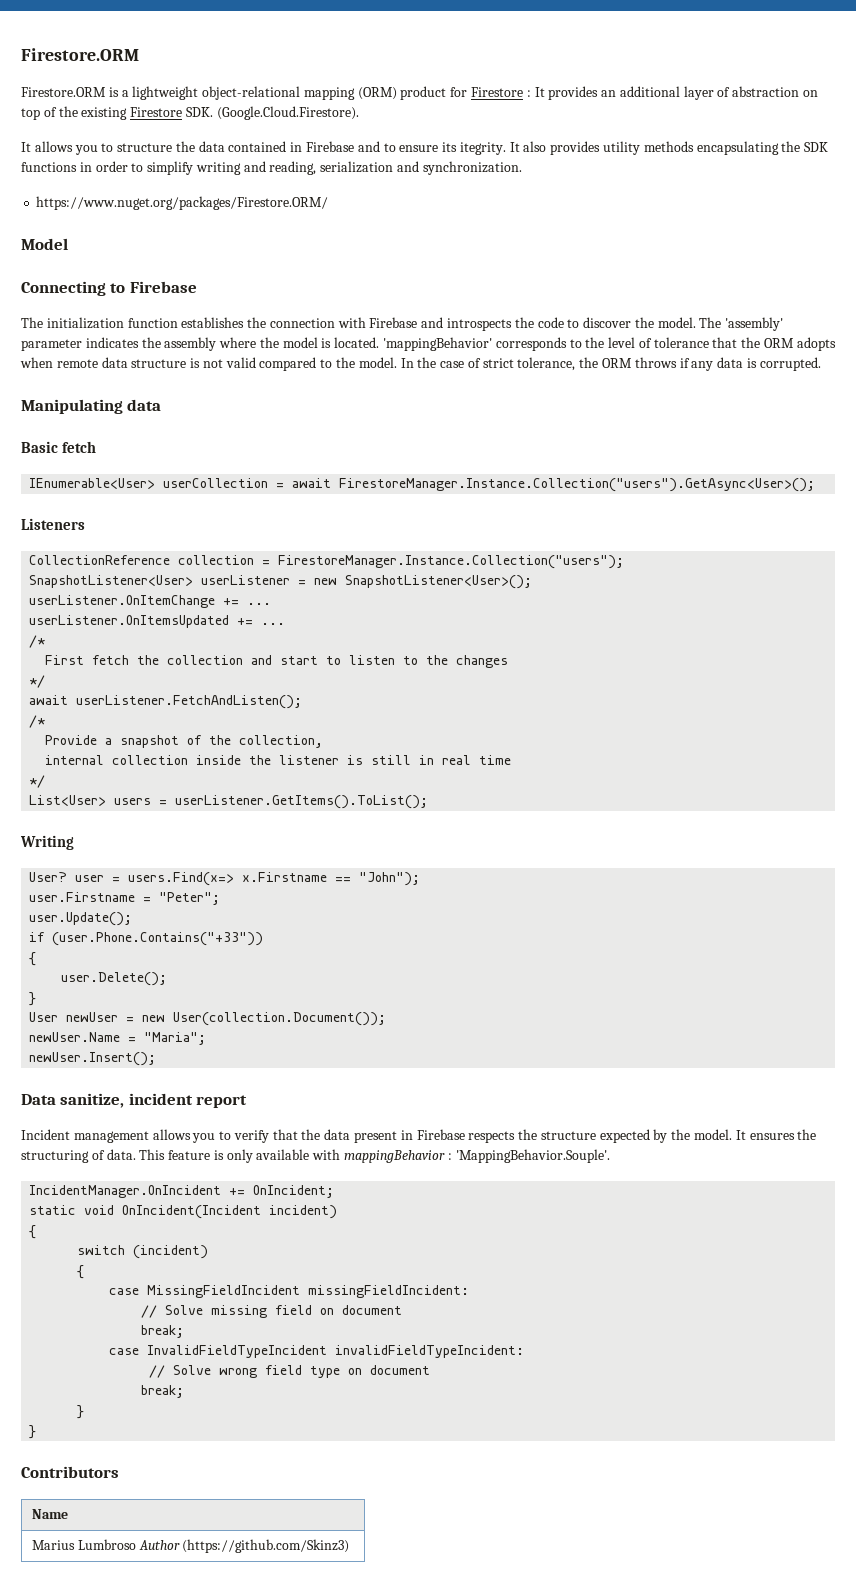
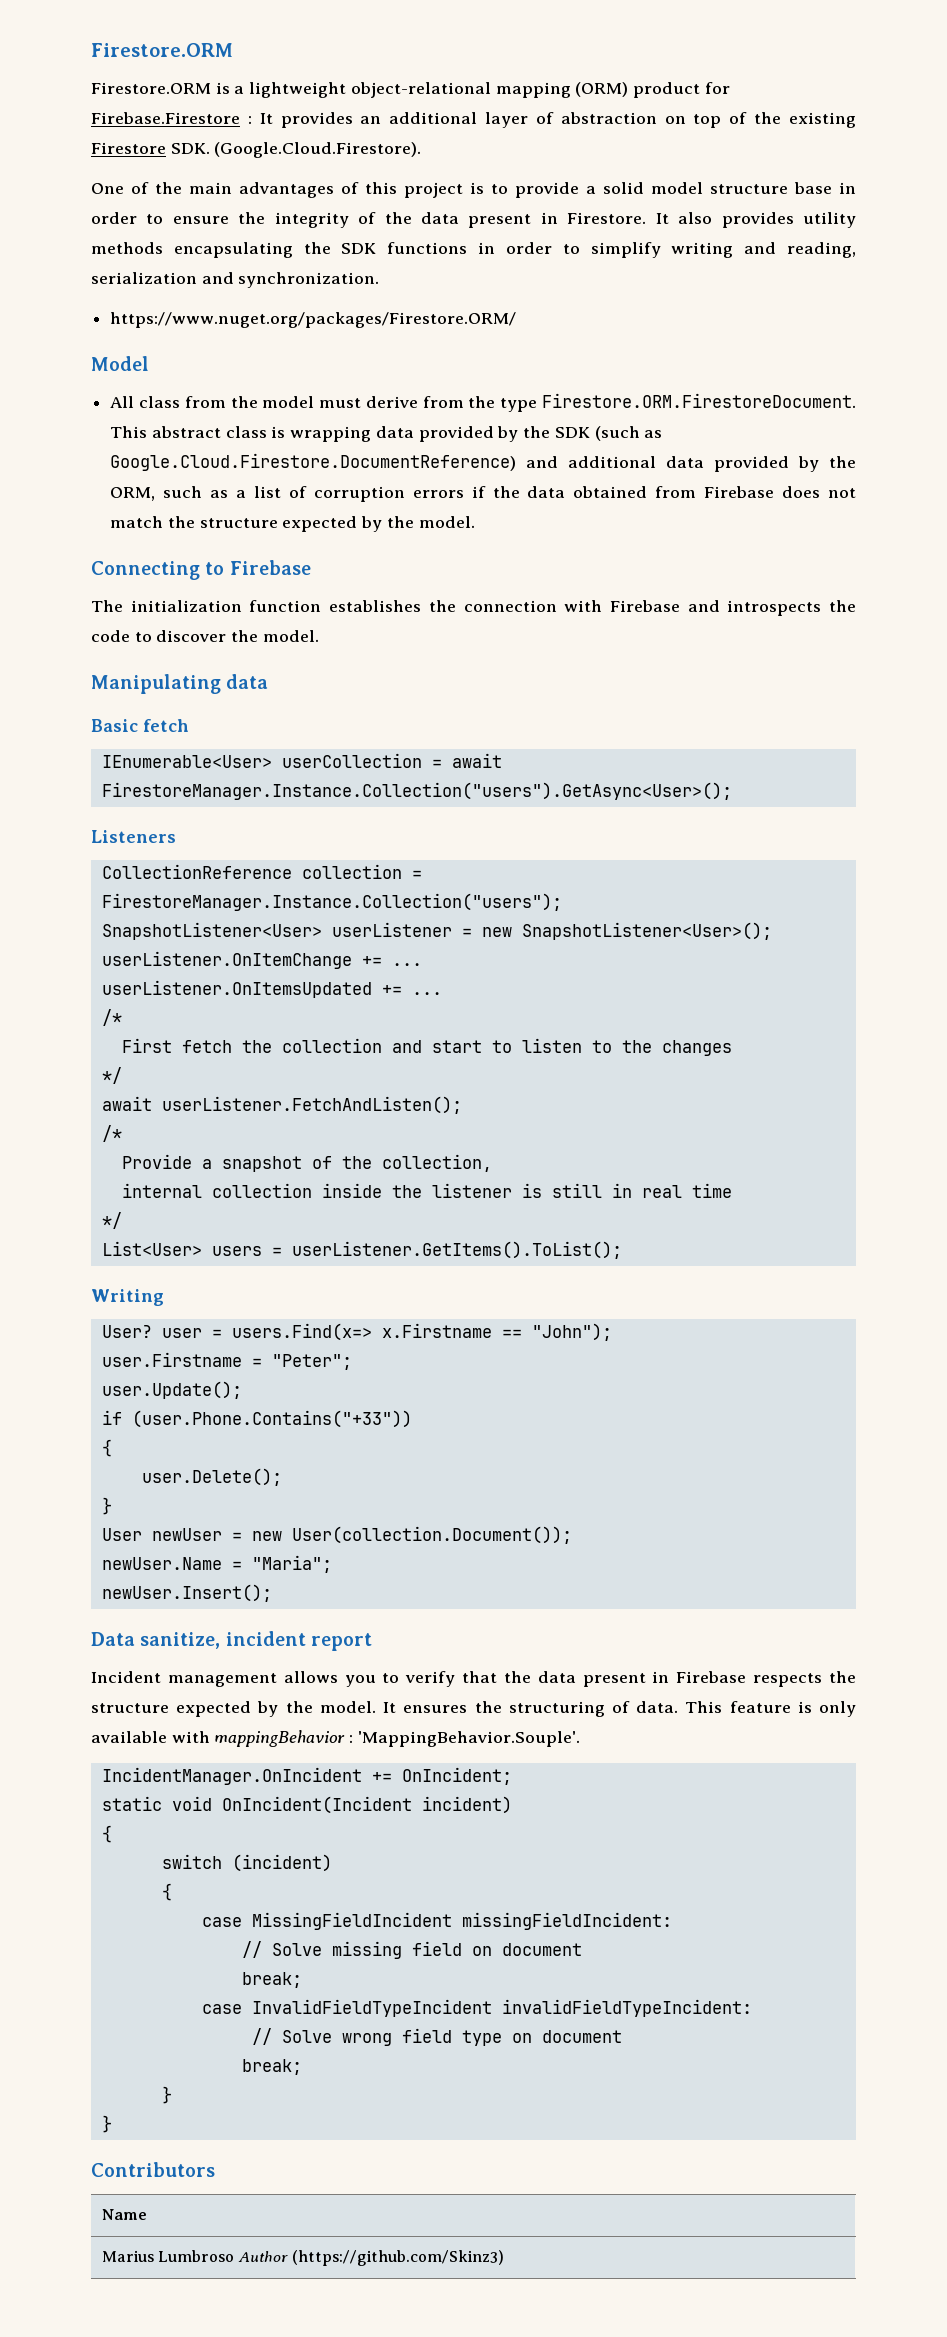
[471,87,524,97] Firestore -> [91,112,240,124] Firebase.Firestore
[21,141,506,155] It allows you to structure the data contained in Firebase and to ensure its itegrity. -> [91,182,856,198] [91,212,647,228] One of the main advantages of this project is to provide a solid model structure base in order to ensure the integrity of the data present in Firestore.
(68, 244) none -> [110,393,856,412] [110,426,663,442] [110,453,857,472] [110,486,856,502] [110,516,475,532] // All class from the model must derive from the type Firestore.ORM.FirestoreDocument. This abstract class is wrapping data provided by the SDK (such as Google.Cloud.Firestore.DocumentReference) and additional data provided by the ORM, such as a list of corruption errors if the data obtained from Firebase does not match the structure expected by the model.
[699,317,784,331] [21,337,836,351] [20,357,821,371] The 'assembly' parameter indicates the assembly where the model is located. 'mappingBehavior' corresponds to the level of tolerance that the ORM adopts when remote data structure is not valid compared to the model. In the case of strict tolerance, the ORM throws if any data is corrupted. -> (319, 636) none

